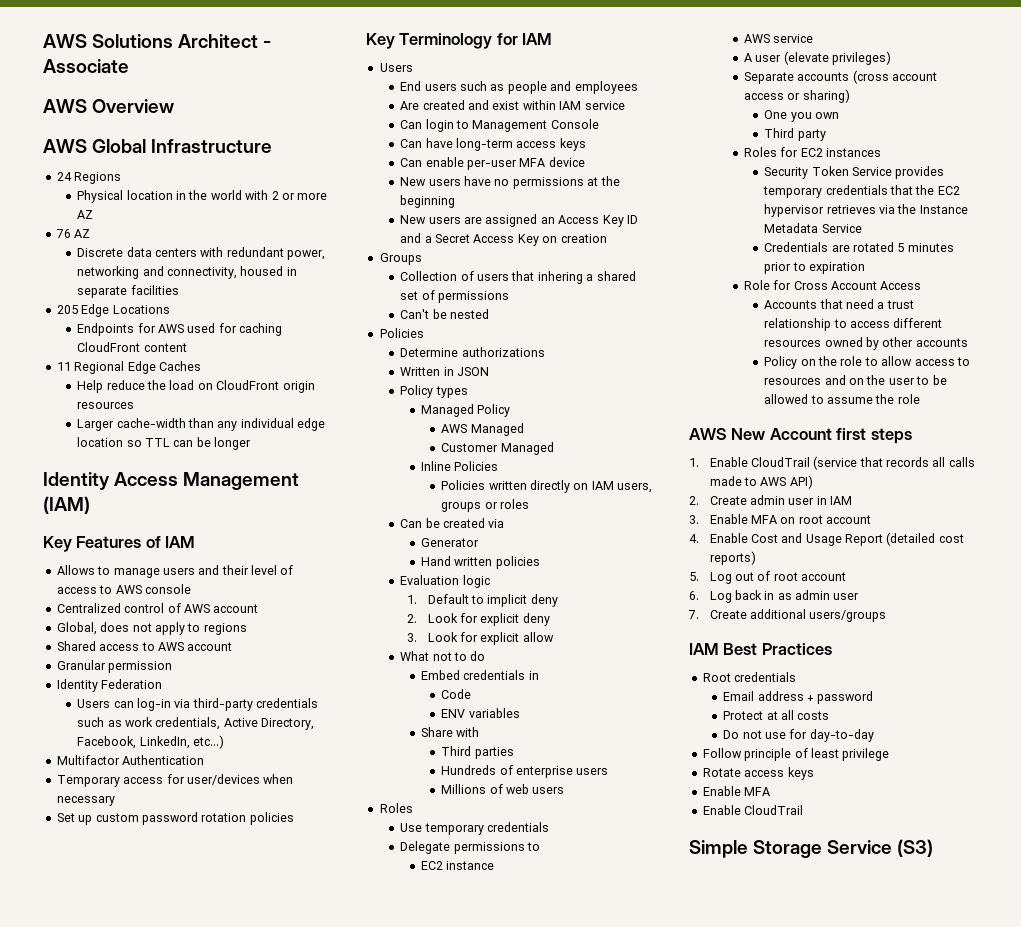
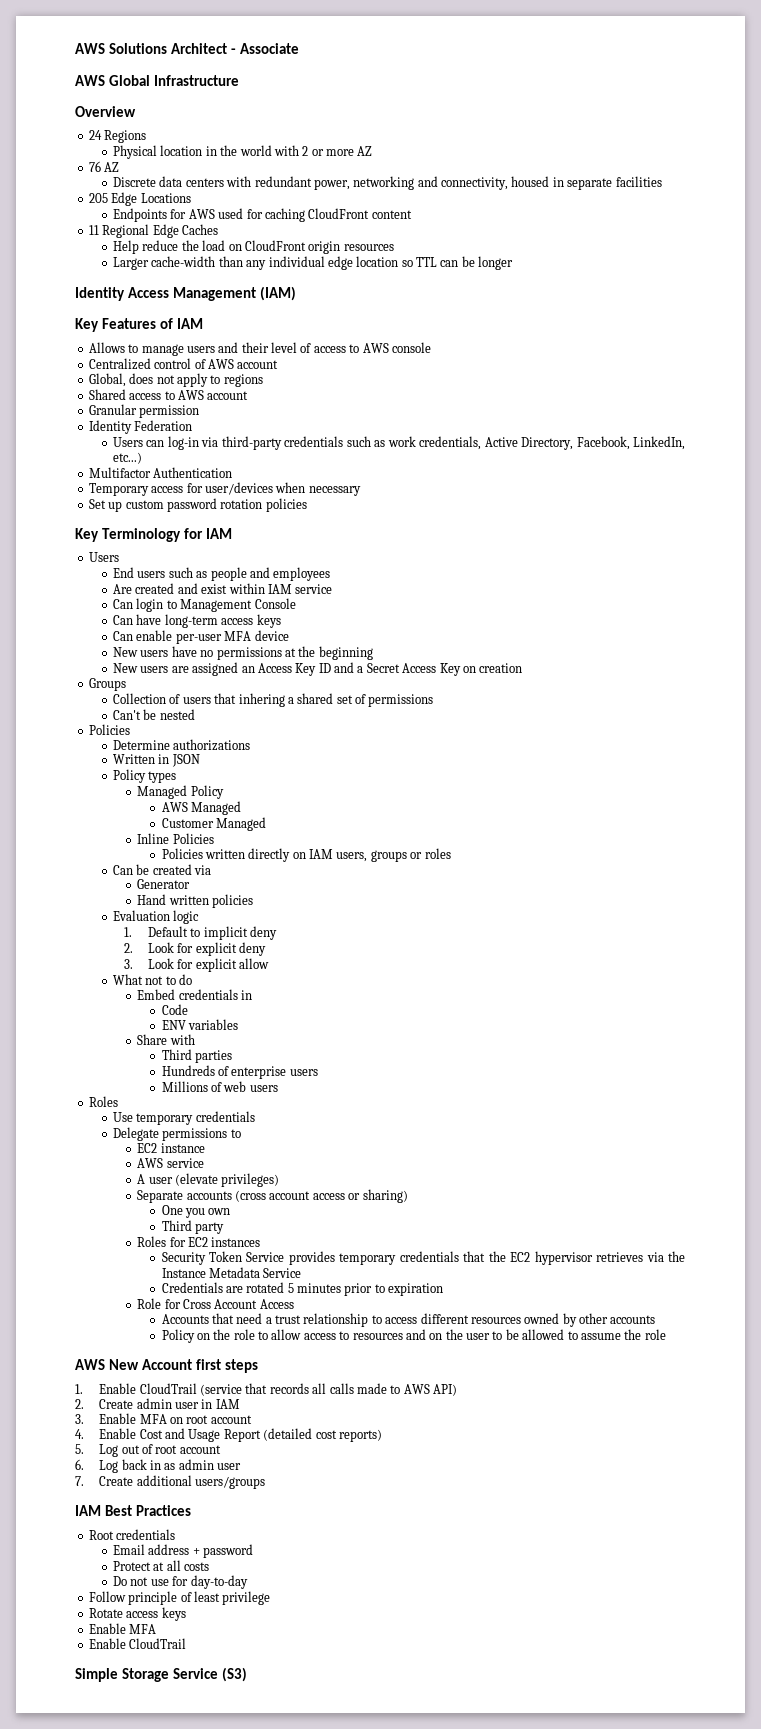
[43,99,175,113] // AWS Overview -> (300, 48) none
(273, 146) none -> [75,106,136,117] // Overview

